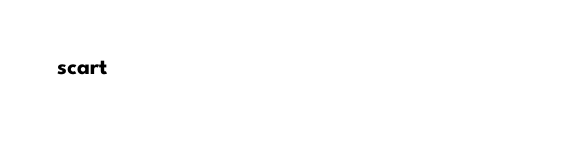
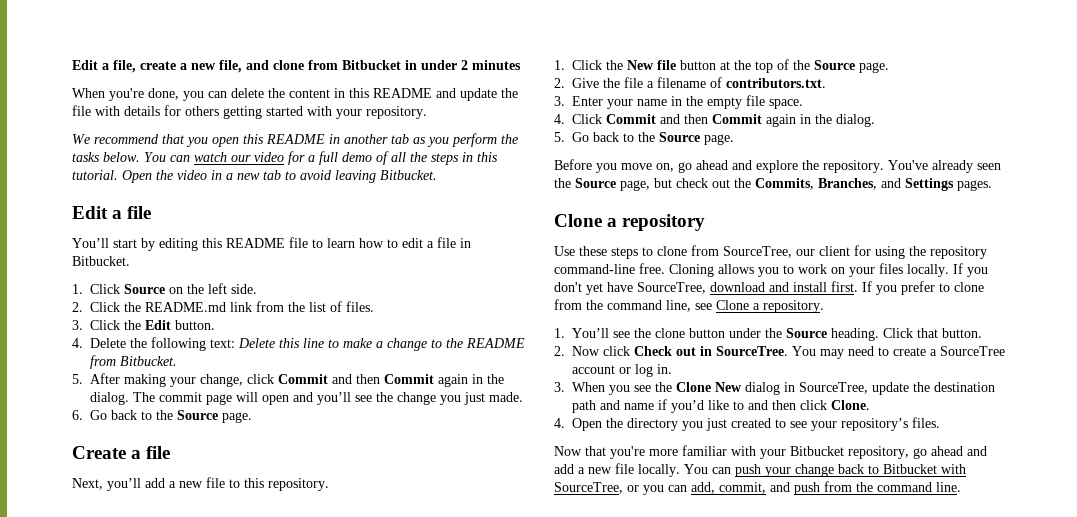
[57,60,107,75] scart -> [72,60,521,73] [72,88,518,101] [72,105,427,119] [72,133,518,147] [72,151,498,165] [72,170,437,183] [72,206,152,219] [72,237,471,251] [72,256,130,266] [72,283,257,294] [72,301,374,312] [72,320,215,330] [72,337,525,351] [90,355,177,369] [72,373,504,387] [90,392,523,405] [72,410,252,423] [72,446,171,459] [72,477,329,491] [554,59,889,73] [554,77,826,88] [554,95,803,109] [554,114,875,127] [554,132,734,145] [554,159,1001,173] [554,178,992,191] [554,214,706,231] [554,245,987,259] [554,263,988,277] [554,281,984,295] [554,299,824,313] [554,328,982,341] [554,346,1005,359] [572,364,672,377] [554,382,995,395] [572,399,870,413] [554,417,940,431] [554,445,987,459] [554,463,966,477] [554,481,961,495] Edit a file, create a new file, and clone from Bitbucket in under 2 minutes // When you're done, you can delete the content in this README and update the file with details for others getting started with your repository. // We recommend that you open this README in another tab as you perform the tasks below. You can watch our video for a full demo of all the steps in this tutorial. Open the video in a new tab to avoid leaving Bitbucket. // Edit a file // You’ll start by editing this README file to learn how to edit a file in Bitbucket. // 1. Click Source on the left side. // 2. Click the README.md link from the list of files. // 3. Click the Edit button. // 4. Delete the following text: Delete this line to make a change to the README from Bitbucket. // 5. After making your change, click Commit and then Commit again in the dialog. The commit page will open and you’ll see the change you just made. // 6. Go back to the Source page. // Create a file // Next, you’ll add a new file to this repository. // 1. Click the New file button at the top of the Source page. // 2. Give the file a filename of contributors.txt. // 3. Enter your name in the empty file space. // 4. Click Commit and then Commit again in the dialog. // 5. Go back to the Source page. // Before you move on, go ahead and explore the repository. You've already seen the Source page, but check out the Commits, Branches, and Settings pages. // Clone a repository // Use these steps to clone from SourceTree, our client for using the repository command-line free. Cloning allows you to work on your files locally. If you don't yet have SourceTree, download and install first. If you prefer to clone from the command line, see Clone a repository. // 1. You’ll see the clone button under the Source heading. Click that button. // 2. Now click Check out in SourceTree. You may need to create a SourceTree account or log in. // 3. When you see the Clone New dialog in SourceTree, update the destination path and name if you’d like to and then click Clone. // 4. Open the directory you just created to see your repository’s files. // Now that you're more familiar with your Bitbucket repository, go ahead and add a new file locally. You can push your change back to Bitbucket with SourceTree, or you can add, commit, and push from the command line.

